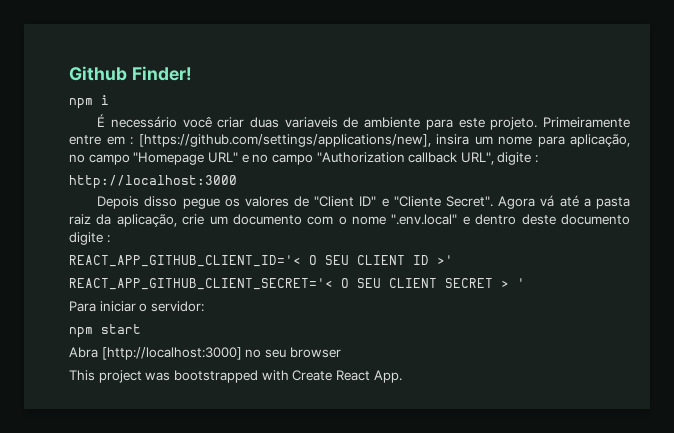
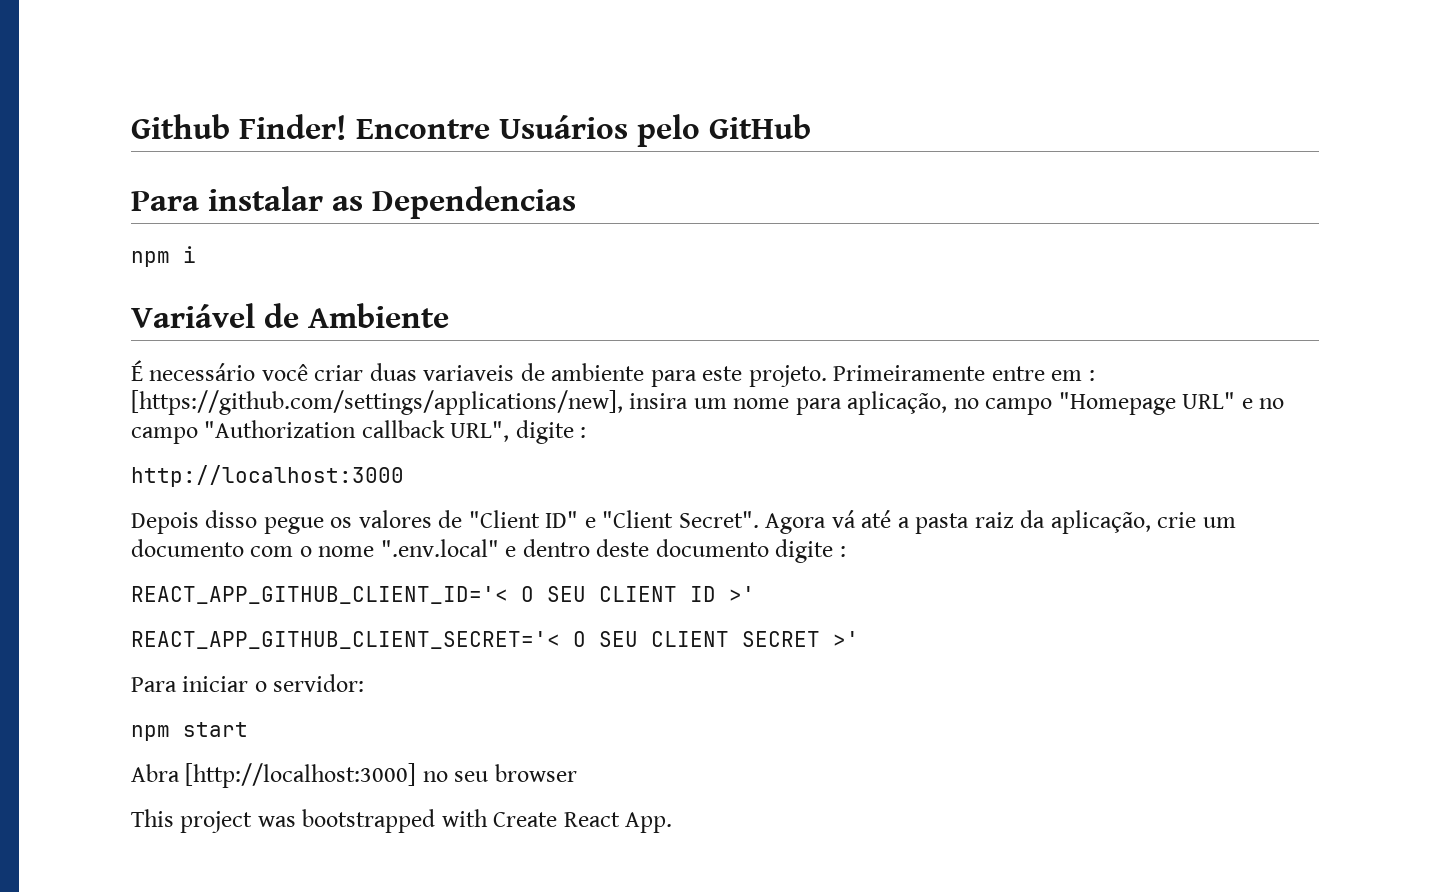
(192, 73) none -> [356,114,811,147] [131,186,576,219] Encontre Usuários pelo GitHub // Para instalar as Dependencias
(109, 100) none -> [131,303,449,328] // Variável de Ambiente
[393,196,441,207] "Cliente -> [602,510,674,528] "Client
[501,278,525,288] > ' -> [833,631,859,647] >'

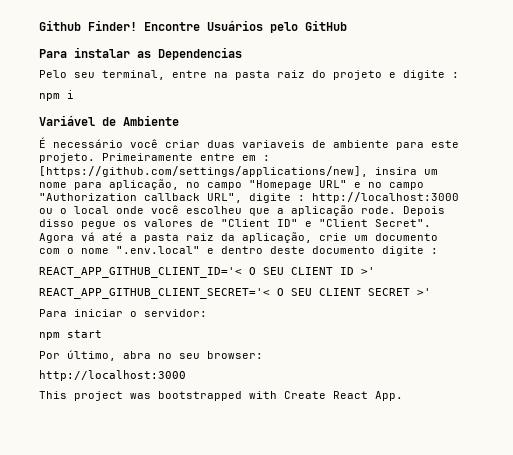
(576, 202) none -> [39,70,459,80] // Pelo seu terminal, entre na pasta raiz do projeto e digite :
[131,465,404,487] // http://localhost:3000 // -> [312,192,459,203] [39,205,396,216] http://localhost:3000 ou o local onde você escolheu que a aplicação rode.
[131,763,577,788] Abra [http://localhost:3000] no seu browser -> [39,350,263,361] [39,370,186,381] Por último, abra no seu browser: // http://localhost:3000

